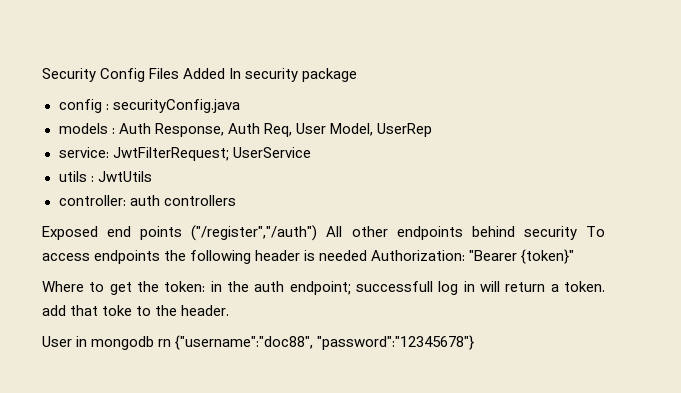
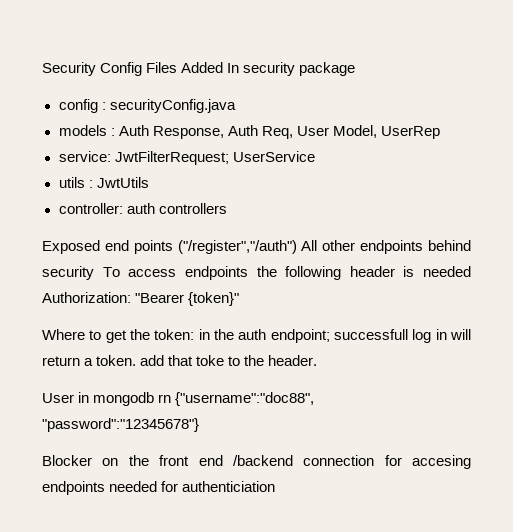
(475, 342) none -> [42,455,471,469] [42,481,276,495] // Blocker on the front end /backend connection for accesing endpoints needed for authenticiation

